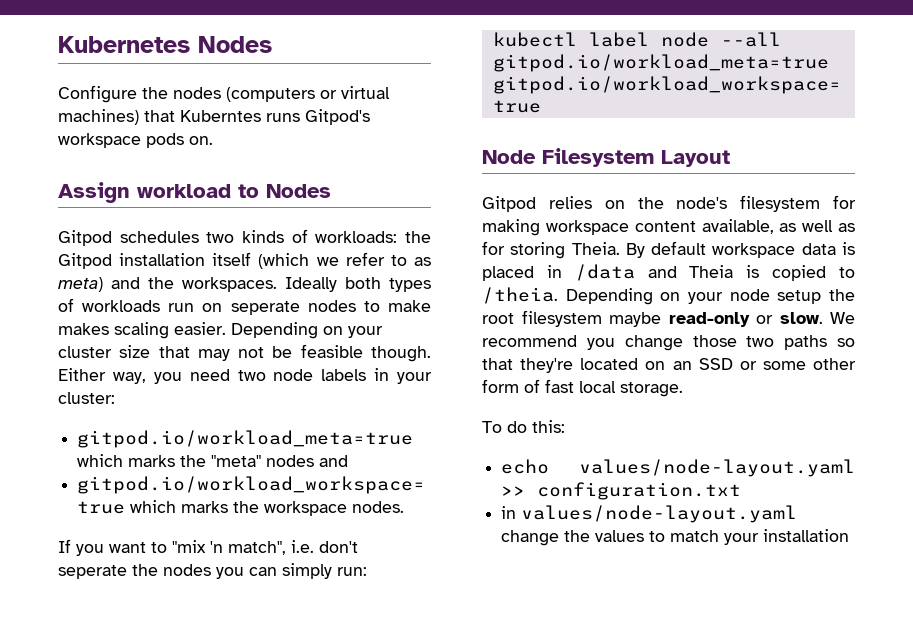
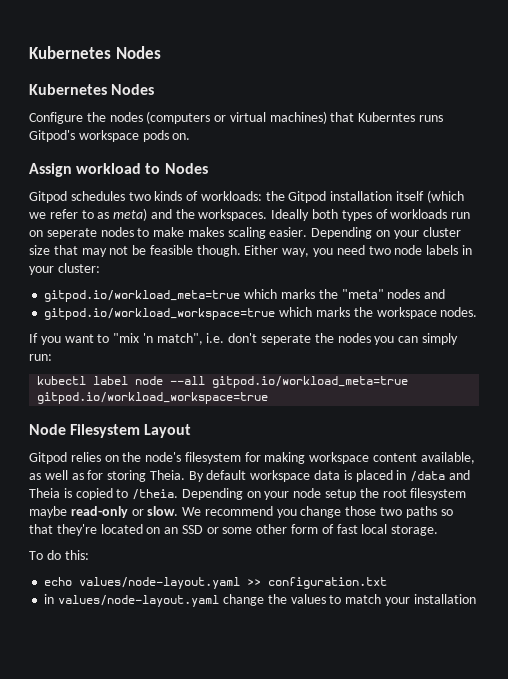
[58,36,272,53] Kubernetes Nodes -> [29,46,161,59] [29,84,155,95] Kubernetes Nodes // Kubernetes Nodes

